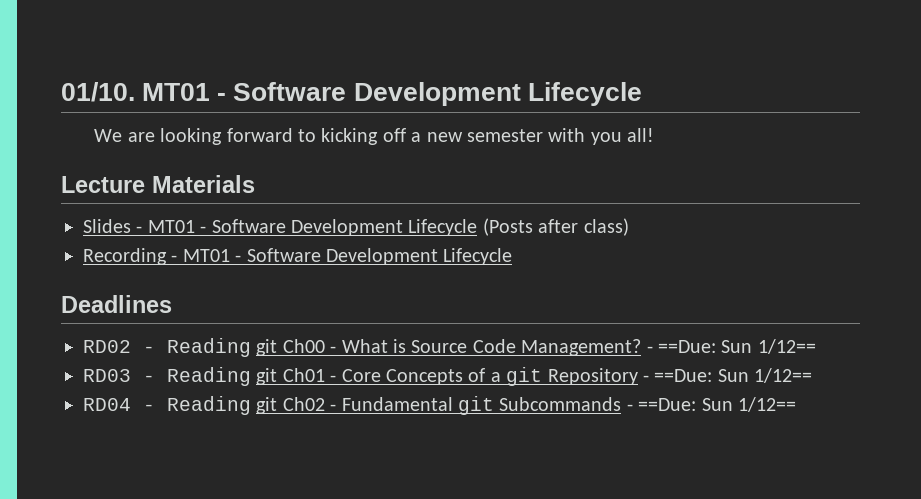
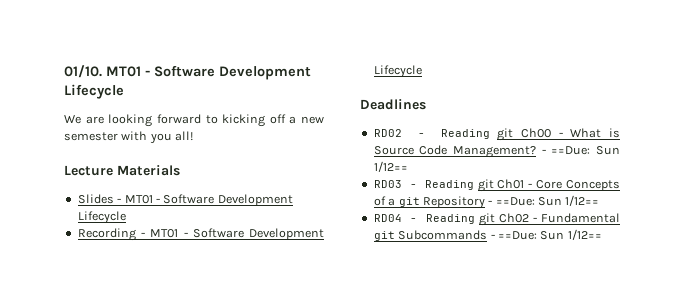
[482,218,629,236] (Posts after class) -> (126, 217) none

